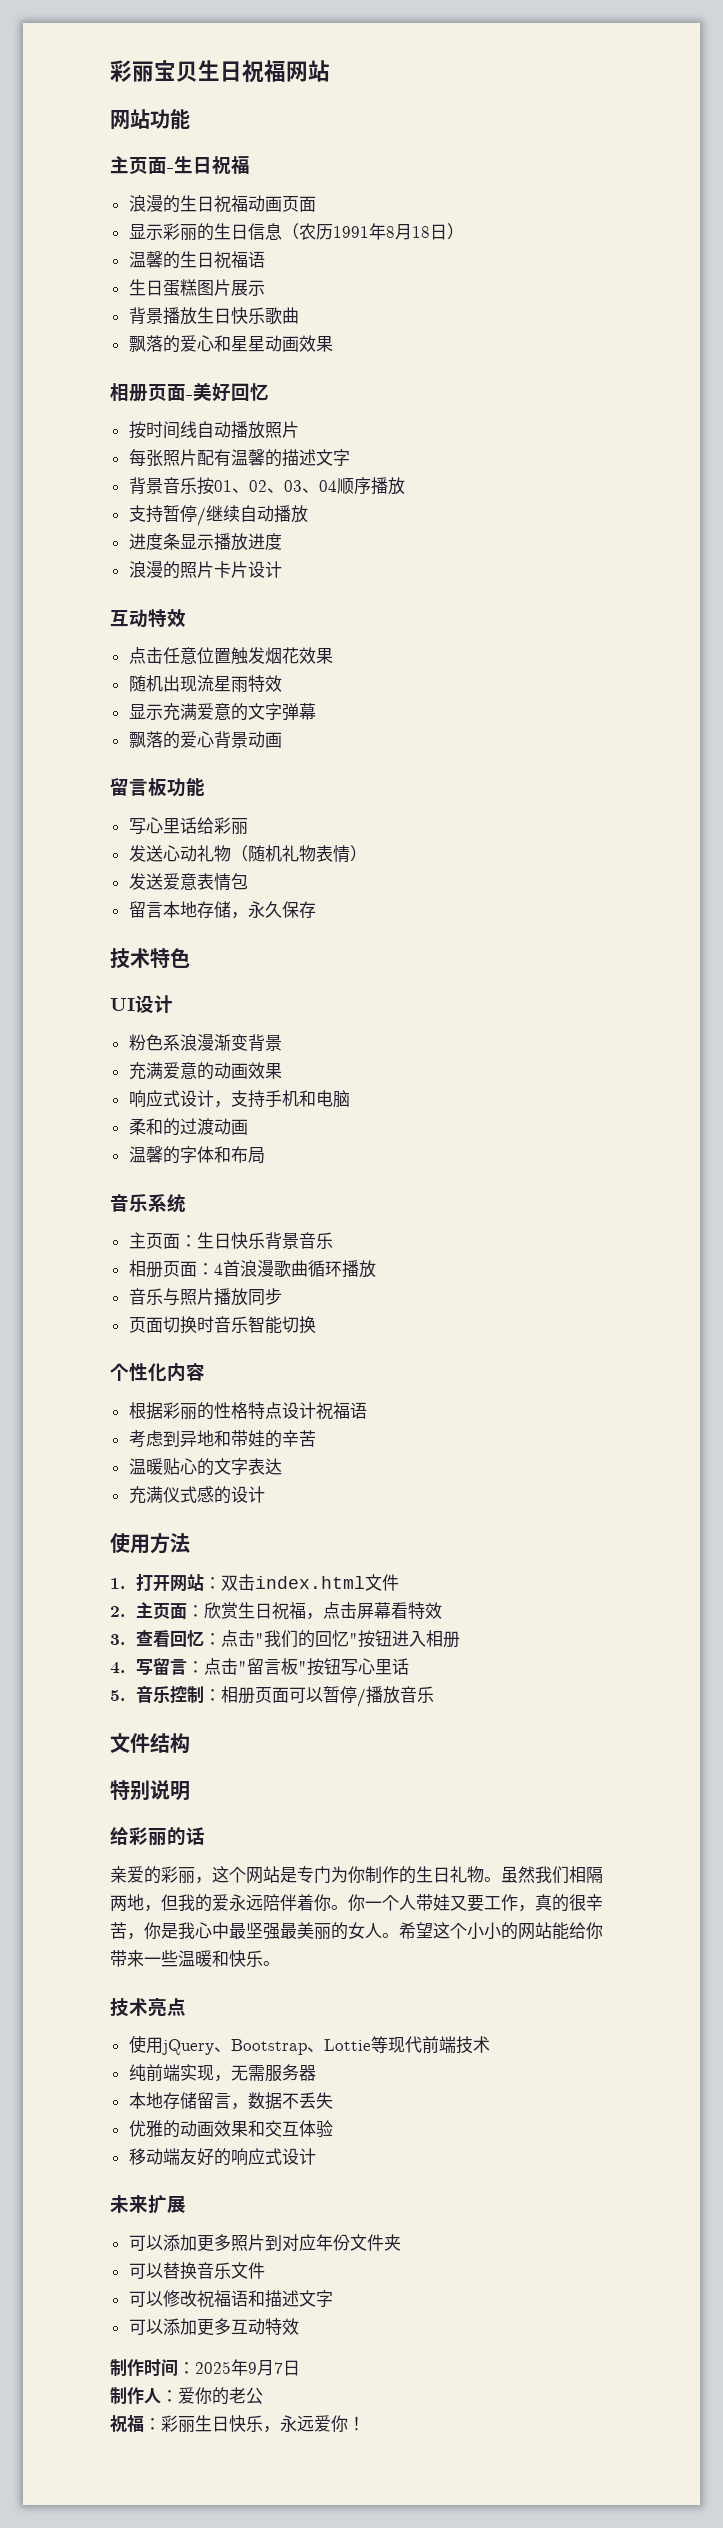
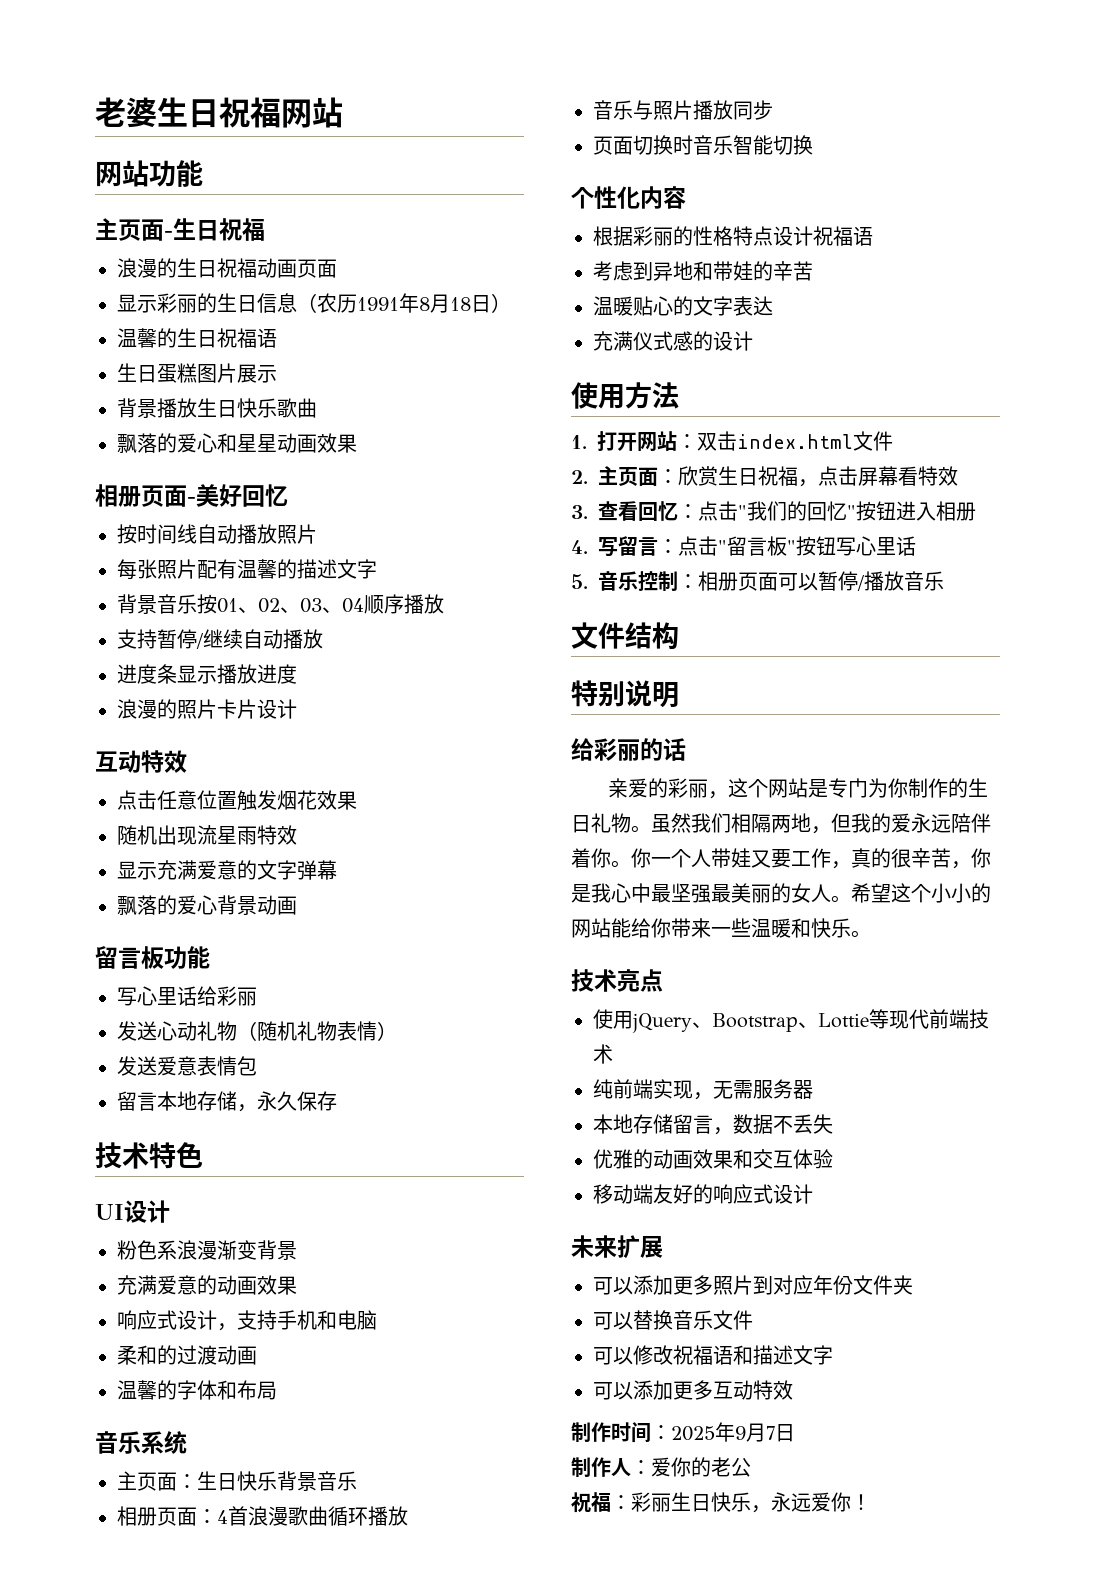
[110,60,198,82] 彩丽宝贝 -> [95,97,157,128] 老婆

